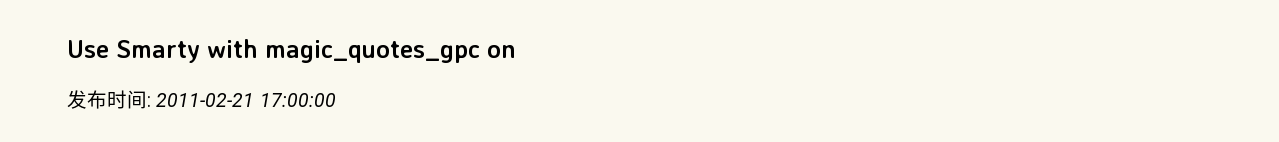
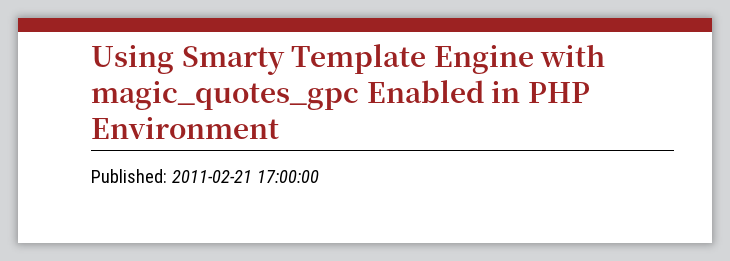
[67,39,516,63] [67,90,151,109] Use Smarty with magic_quotes_gpc on // 发布时间: -> [91,44,606,75] [91,80,590,110] [91,117,279,139] [91,169,167,183] Using Smarty Template Engine with magic_quotes_gpc Enabled in PHP Environment // Published:

